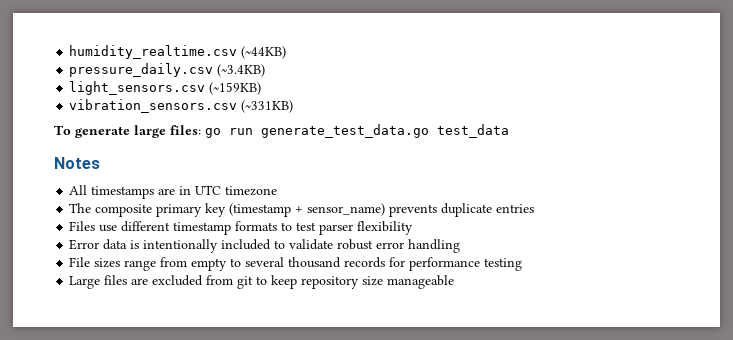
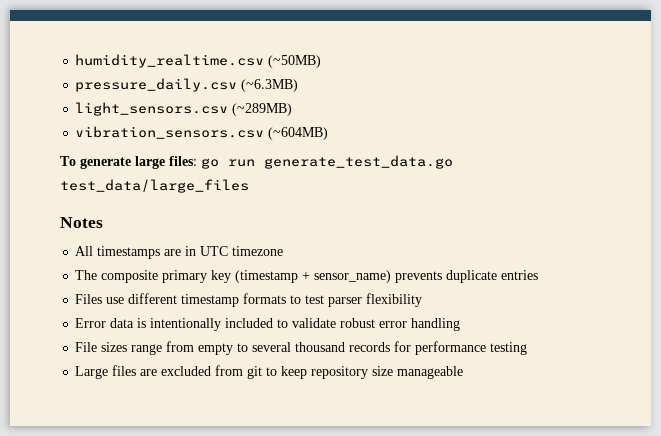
[241,46,287,59] (~44KB) -> [268,55,322,68] (~50MB)
[217,64,266,77] (~3.4KB) -> [241,79,299,92] (~6.3MB)
[209,82,262,95] (~159KB) -> [232,103,293,116] (~289MB)
[241,100,294,113] (~331KB) -> [268,127,329,140] (~604MB)
[437,124,509,138] test_data -> [60,179,249,193] test_data/large_files

